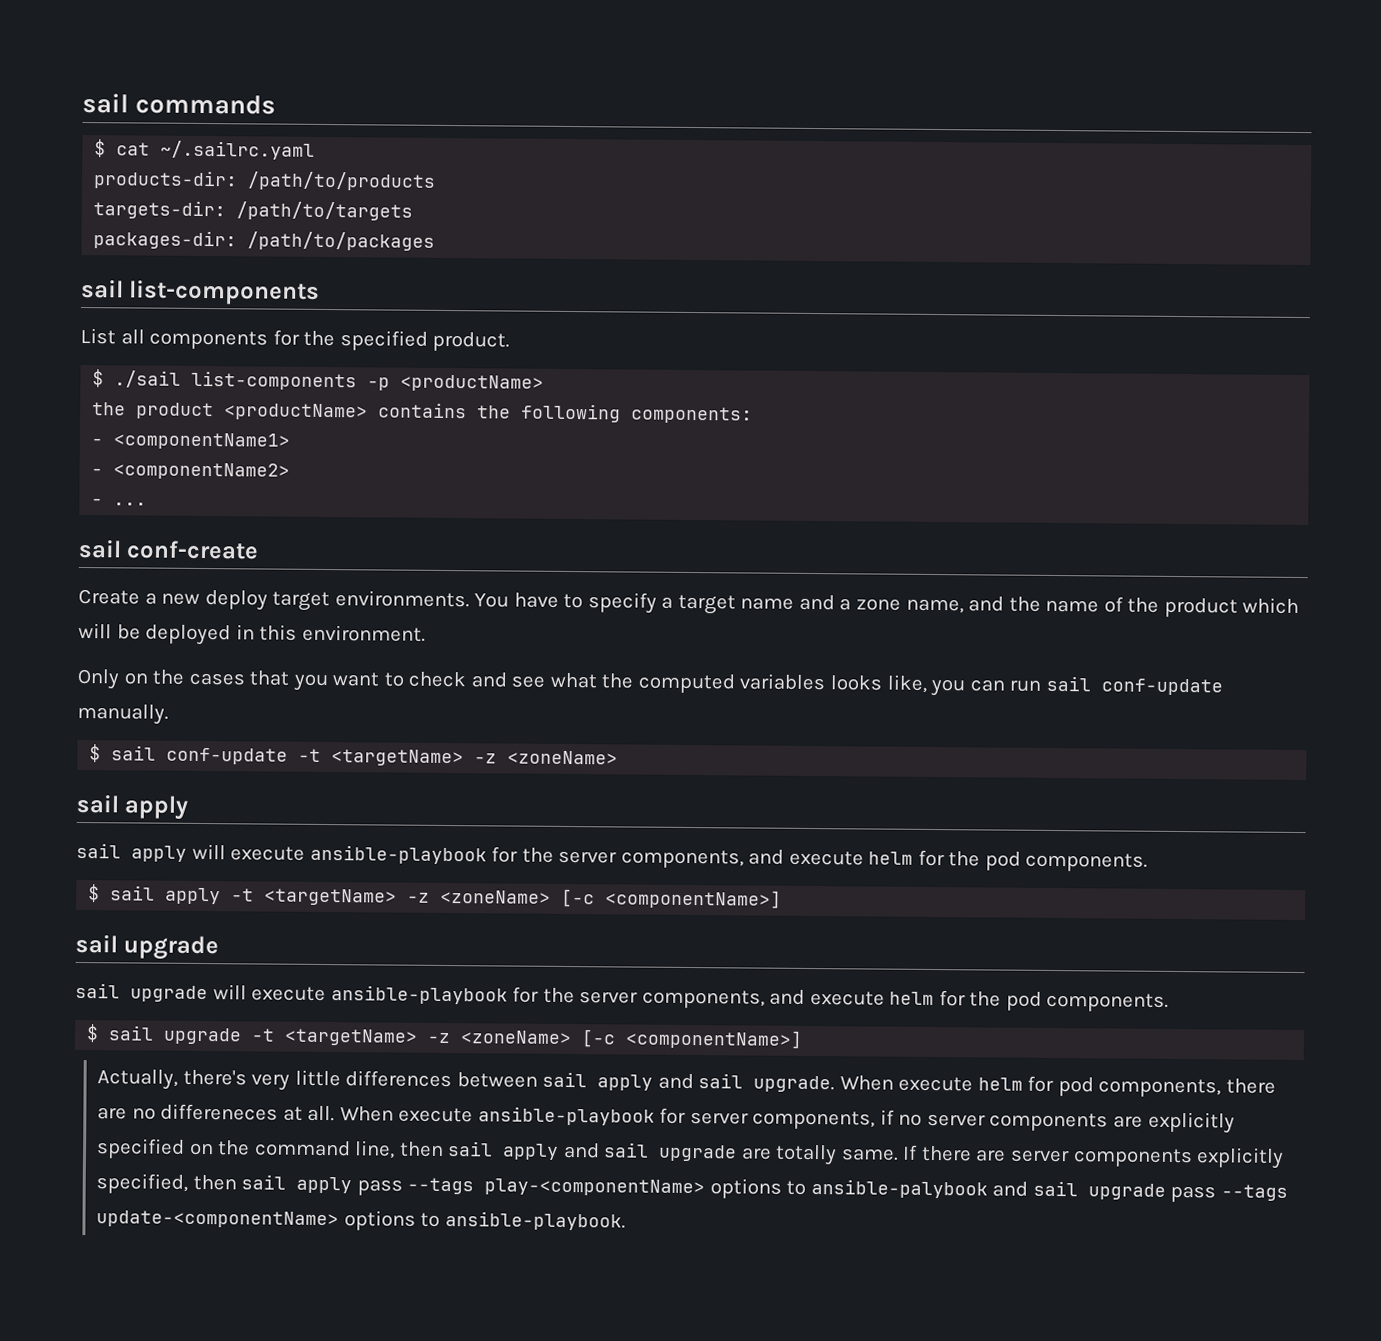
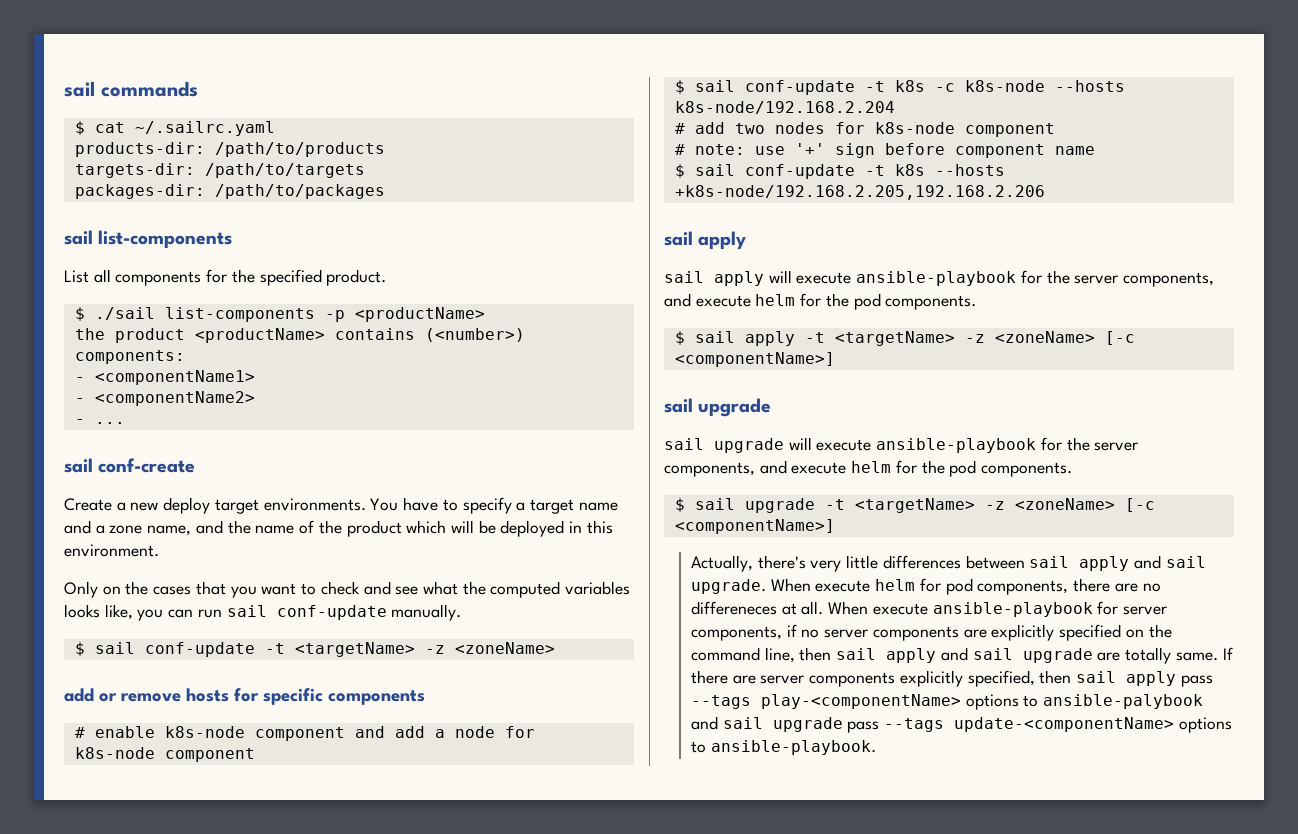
[477,403,622,423] the following -> [424,328,525,342] (<number>)
(619, 757) none -> [64,688,425,705] [74,726,535,741] [74,747,255,762] [674,80,1125,95] [674,101,895,114] [674,122,1055,137] [674,143,1095,158] [674,164,1005,179] [674,185,1045,200] // add or remove hosts for specific components // # enable k8s-node component and add a node for k8s-node component // $ sail conf-update -t k8s -c k8s-node --hosts k8s-node/192.168.2.204 // # add two nodes for k8s-node component // # note: use '+' sign before component name // $ sail conf-update -t k8s --hosts +k8s-node/192.168.2.205,192.168.2.206

